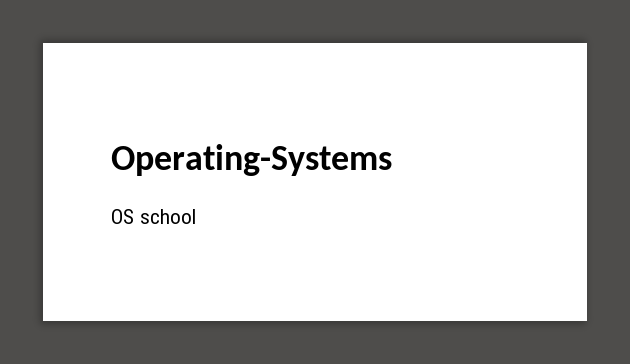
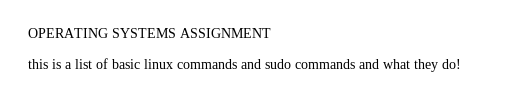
[111,144,392,176] [111,209,196,224] Operating-Systems // OS school -> [28,28,271,38] [28,58,461,72] OPERATING SYSTEMS ASSIGNMENT // this is a list of basic linux commands and sudo commands and what they do!

